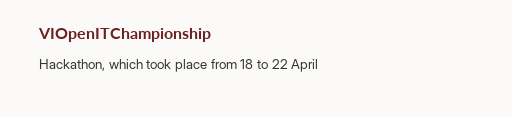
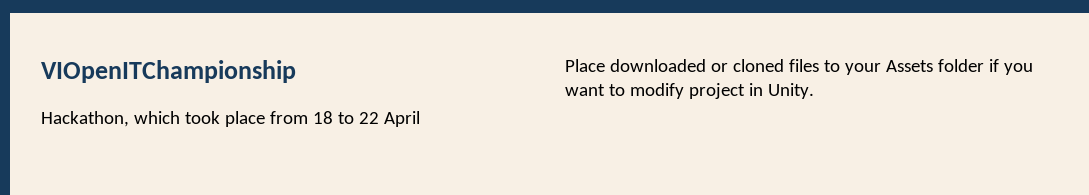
(319, 65) none -> [565,59,1033,75] [565,83,814,99] // Place downloaded or cloned files to your Assets folder if you want to modify project in Unity.

